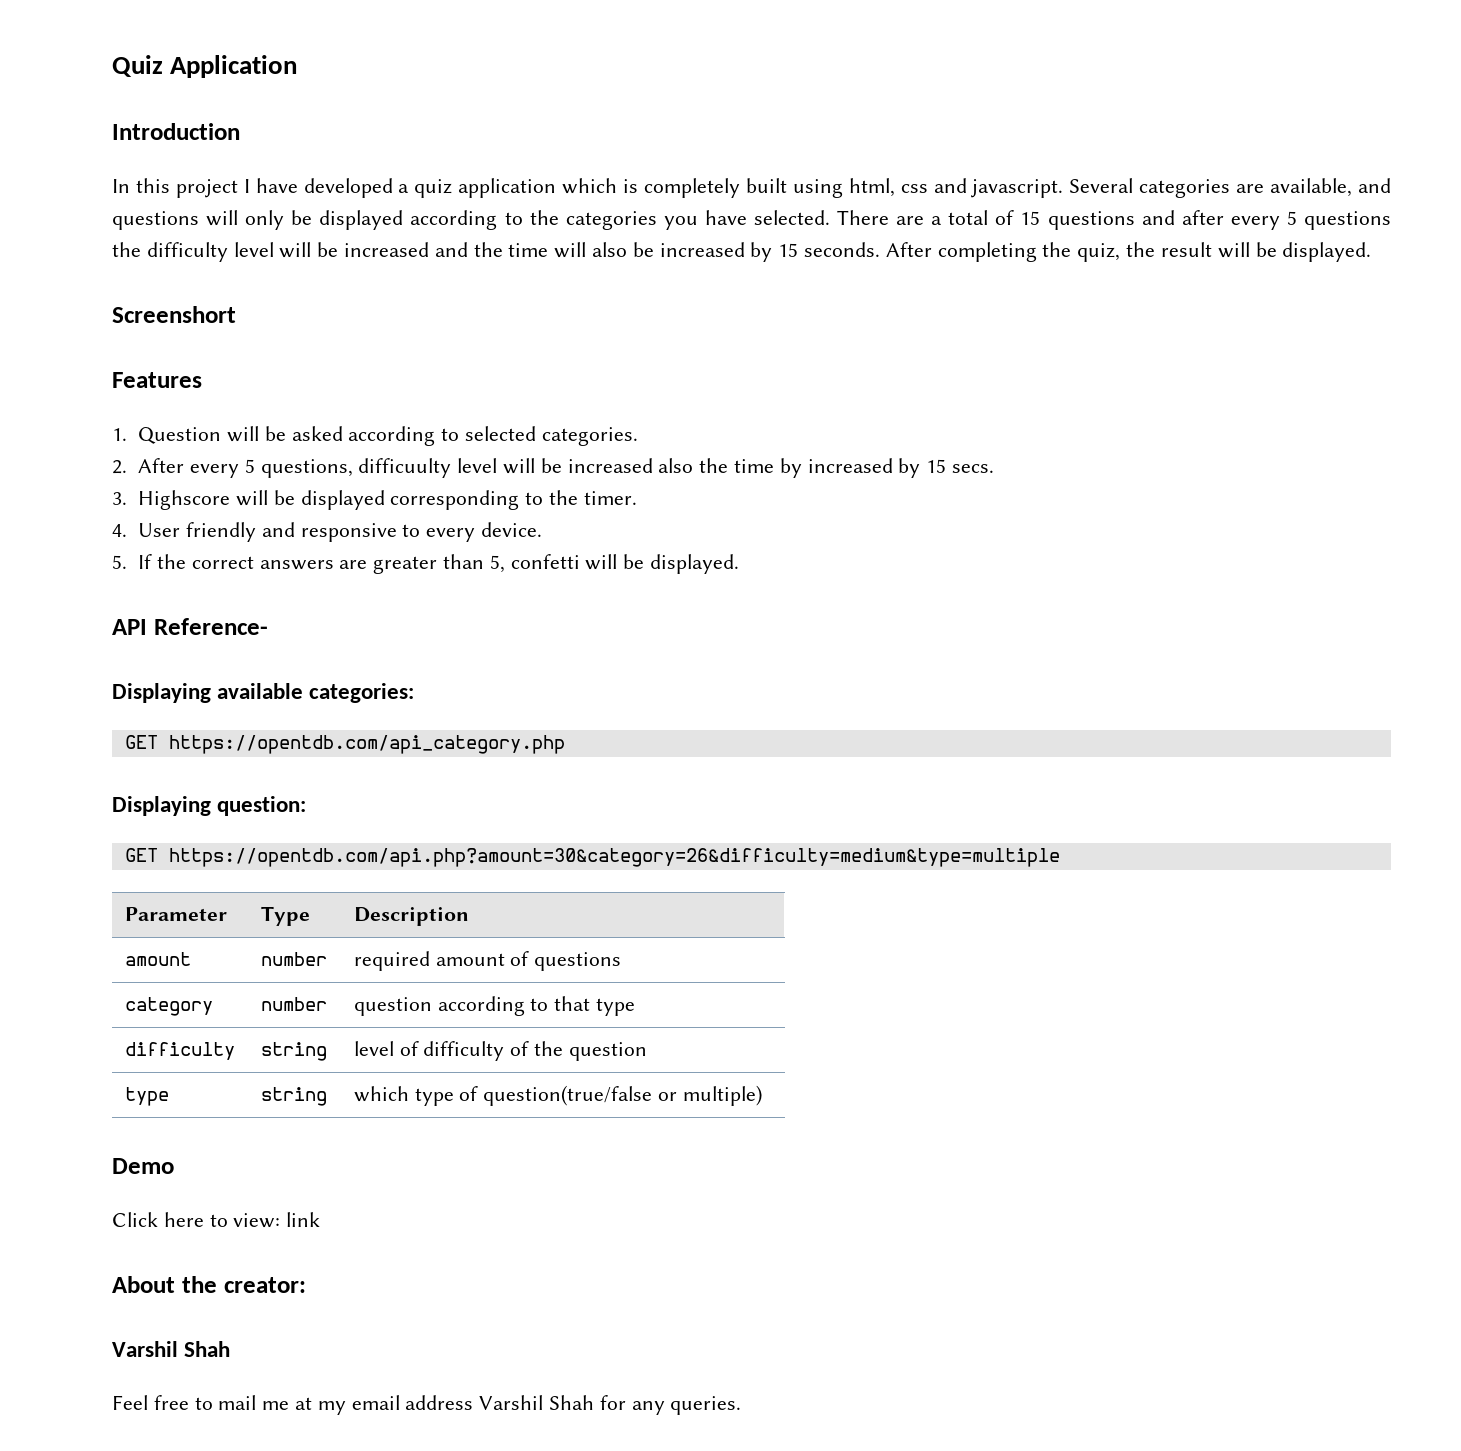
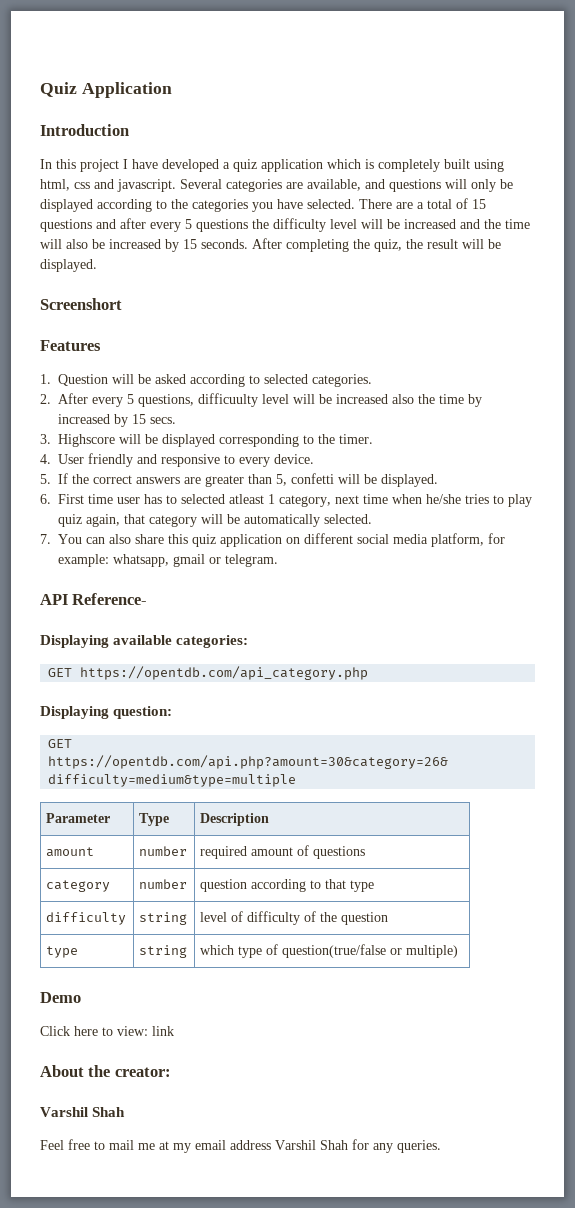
(740, 564) none -> [40,494,532,507] [58,514,372,527] [40,533,505,547] [58,554,278,567] // 6. First time user has to selected atleast 1 category, next time when he/she tries to play quiz again, that category will be automatically selected. // 7. You can also share this quiz application on different social media platform, for example: whatsapp, gmail or telegram.

